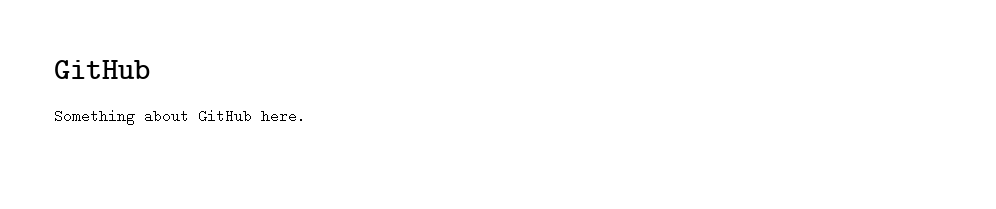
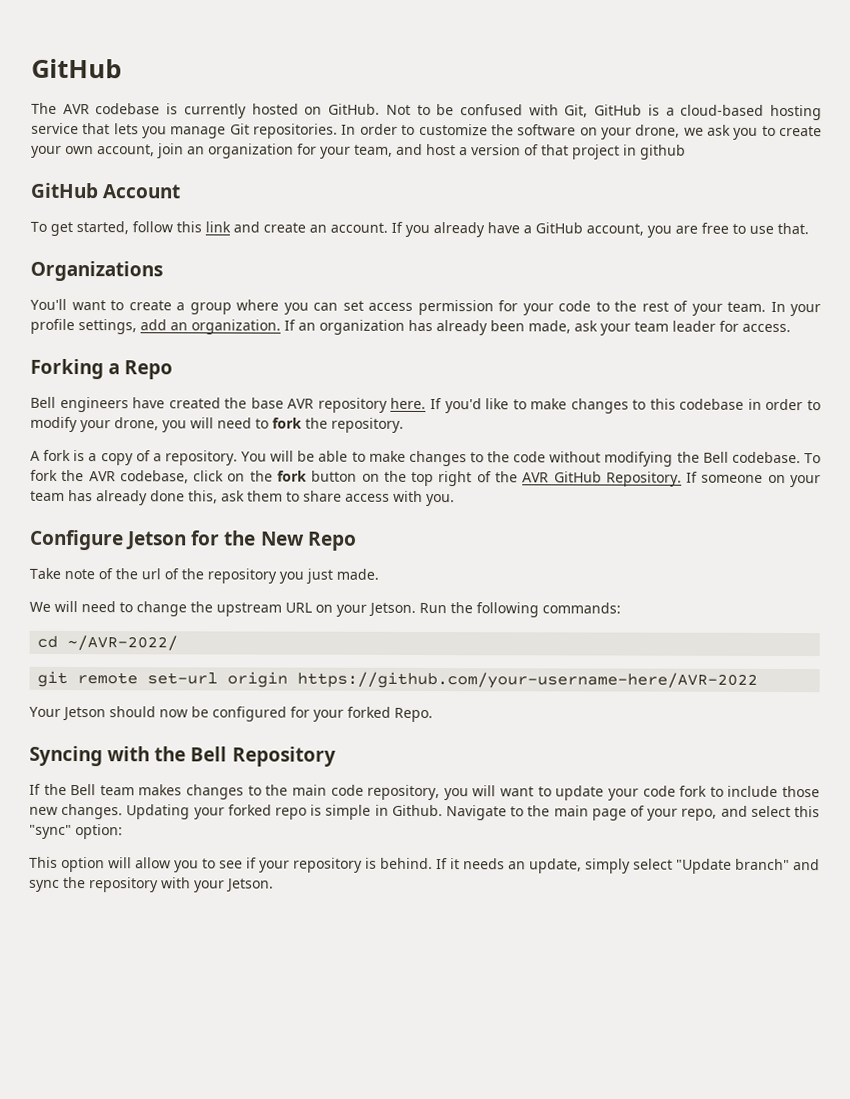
[54,109,306,125] Something about GitHub here. -> [31,102,822,121] [31,122,823,140] [31,143,686,160] [30,182,182,199] [30,221,809,238] [30,260,163,282] [30,298,821,317] [30,318,791,336] [30,358,174,380] [30,396,821,414] [30,416,404,433] [30,449,822,467] [30,469,822,488] [30,490,455,507] [29,529,357,551] [29,567,379,584] [29,600,621,618] [37,635,179,651] [37,670,759,689] [29,706,433,723] [29,745,336,767] [29,783,820,801] [29,803,821,821] [29,824,123,840] [29,856,820,874] [29,876,274,893] The AVR codebase is currently hosted on GitHub. Not to be confused with Git, GitHub is a cloud-based hosting service that lets you manage Git repositories. In order to customize the software on your drone, we ask you to create your own account, join an organization for your team, and host a version of that project in github // GitHub Account // To get started, follow this link and create an account. If you already have a GitHub account, you are free to use that. // Organizations // You'll want to create a group where you can set access permission for your code to the rest of your team. In your profile settings, add an organization. If an organization has already been made, ask your team leader for access. // Forking a Repo // Bell engineers have created the base AVR repository here. If you'd like to make changes to this codebase in order to modify your drone, you will need to fork the repository. // A fork is a copy of a repository. You will be able to make changes to the code without modifying the Bell codebase. To fork the AVR codebase, click on the fork button on the top right of the AVR GitHub Repository. If someone on your team has already done this, ask them to share access with you. // Configure Jetson for the New Repo // Take note of the url of the repository you just made. // We will need to change the upstream URL on your Jetson. Run the following commands: // cd ~/AVR-2022/ // git remote set-url origin https://github.com/your-username-here/AVR-2022 // Your Jetson should now be configured for your forked Repo. // Syncing with the Bell Repository // If the Bell team makes changes to the main code repository, you will want to update your code fork to include those new changes. Updating your forked repo is simple in Github. Navigate to the main page of your repo, and select this "sync" option: // This option will allow you to see if your repository is behind. If it needs an update, simply select "Update branch" and sync the repository with your Jetson.

